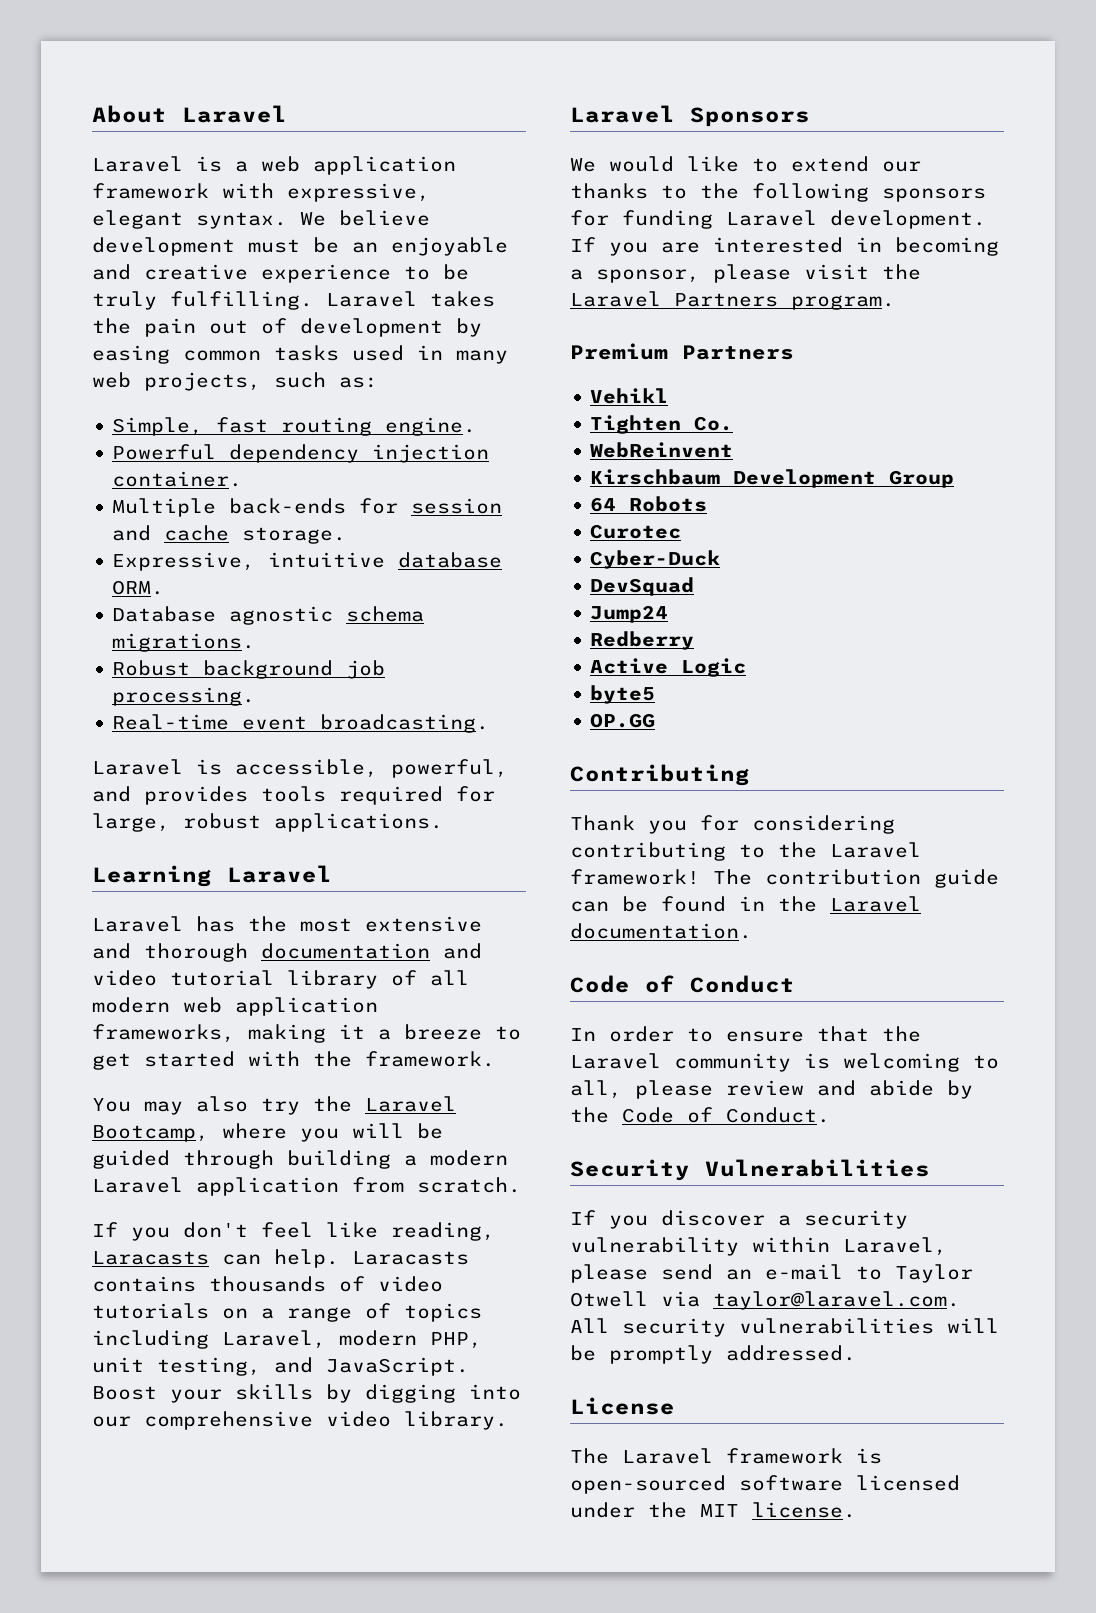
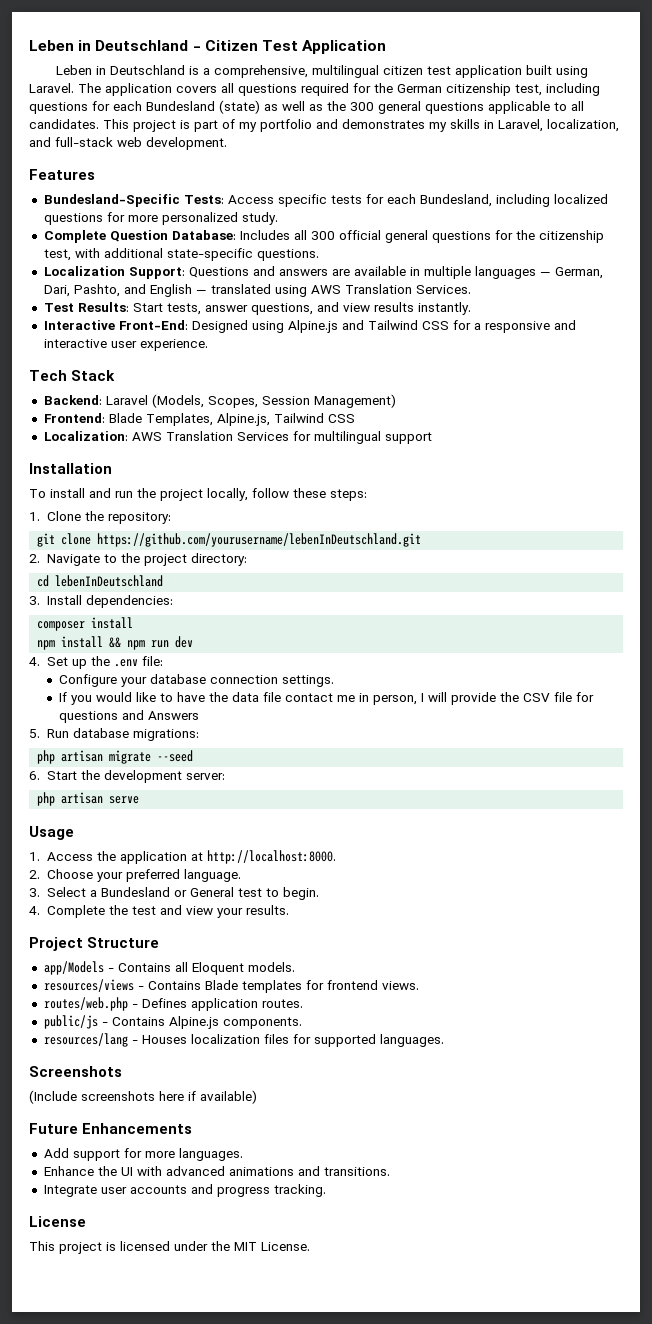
[92,105,287,123] [92,156,456,175] [92,183,430,202] [92,210,430,229] [92,237,508,256] [92,264,469,283] [92,291,495,310] [92,318,482,337] [92,345,508,364] [92,372,378,391] [112,417,477,436] [112,444,490,463] [112,471,243,487] [112,498,503,517] [112,525,347,544] [112,552,503,571] [112,580,165,595] [112,606,425,625] [112,633,256,652] [112,660,386,679] [112,687,256,706] [112,714,490,733] [92,759,508,778] [92,786,495,805] [92,813,443,832] [92,865,332,887] [92,916,482,932] [92,943,482,962] [92,970,469,989] [92,997,378,1016] [92,1024,521,1043] [92,1051,495,1070] [92,1096,456,1115] [92,1123,443,1142] [92,1150,508,1169] [92,1177,521,1196] [92,1222,495,1241] [92,1249,469,1268] [92,1276,443,1292] [92,1303,482,1322] [92,1330,482,1349] [92,1357,469,1376] [92,1384,521,1403] [92,1411,508,1430] [570,105,810,127] [570,156,921,172] [570,183,986,202] [570,210,986,229] [570,237,999,256] [570,264,921,283] [570,291,895,310] [570,343,794,360] [590,388,669,404] [590,415,734,434] [590,442,734,458] [590,469,955,488] [590,496,708,512] [590,524,682,539] [590,550,721,569] [590,577,695,596] [590,605,669,623] [590,631,695,650] [590,658,747,677] [590,685,656,704] [590,713,656,728] [570,764,750,786] [570,815,895,834] [570,842,921,861] [570,869,999,888] [570,896,921,912] [570,923,752,939] [570,975,795,993] [570,1026,921,1042] [570,1053,999,1072] [570,1080,973,1099] [570,1107,830,1123] [570,1159,930,1181] [570,1210,908,1229] [570,1237,947,1256] [570,1264,973,1283] [570,1291,960,1310] [570,1318,999,1337] [570,1345,856,1364] [570,1397,675,1415] [570,1448,882,1464] [570,1475,843,1494] About Laravel // Laravel is a web application framework with expressive, elegant syntax. We believe development must be an enjoyable and creative experience to be truly fulfilling. Laravel takes the pain out of development by easing common tasks used in many web projects, such as: // Simple, fast routing engine. // Powerful dependency injection container. // Multiple back-ends for session and cache storage. // Expressive, intuitive database ORM. // Database agnostic schema migrations. // Robust background job processing. // Real-time event broadcasting. // Laravel is accessible, powerful, and provides tools required for large, robust applications. // Learning Laravel // Laravel has the most extensive and thorough documentation and video tutorial library of all modern web application frameworks, making it a breeze to get started with the framework. // You may also try the Laravel Bootcamp, where you will be guided through building a modern Laravel application from scratch. // If you don't feel like reading, Laracasts can help. Laracasts contains thousands of video tutorials on a range of topics including Laravel, modern PHP, unit testing, and JavaScript. Boost your skills by digging into our comprehensive video library. // Laravel Sponsors // We would like to extend our thanks to the following sponsors for funding Laravel development. If you are interested in becoming a sponsor, please visit the Laravel Partners program. // Premium Partners // Vehikl // Tighten Co. // WebReinvent // Kirschbaum Development Group // 64 Robots // Curotec // Cyber-Duck // DevSquad // Jump24 // Redberry // Active Logic // byte5 // OP.GG // Contributing // Thank you for considering contributing to the Laravel framework! The contribution guide can be found in the Laravel documentation. // Code of Conduct // In order to ensure that the Laravel community is welcoming to all, please review and abide by the Code of Conduct. // Security Vulnerabilities // If you discover a security vulnerability within Laravel, please send an e-mail to Taylor Otwell via taylor@laravel.com. All security vulnerabilities will be promptly addressed. // License // The Laravel framework is open-sourced software -> [29,40,387,54] [55,65,588,78] [29,83,600,96] [29,100,584,114] [29,119,619,132] [29,137,227,150] [29,169,95,180] [43,194,608,207] [43,212,278,225] [43,230,604,243] [43,248,319,261] [43,266,603,279] [43,284,471,297] [43,302,471,315] [43,320,576,333] [43,339,208,351] [29,370,116,381] [43,394,396,408] [43,413,355,426] [43,431,432,444] [29,463,112,474] [29,488,367,501] [29,511,171,524] [37,533,422,547] [29,553,247,566] [37,575,164,587] [29,595,173,608] [37,617,134,631] [37,636,194,650] [29,656,163,669] [58,674,334,687] [58,692,594,705] [58,710,199,723] [29,728,199,741] [37,750,194,764] [29,770,225,783] [37,792,140,806] [29,826,74,840] [29,850,336,864] [29,869,241,882] [29,887,319,900] [29,905,289,918] [29,937,160,951] [43,961,295,975] [43,979,419,993] [43,997,303,1011] [43,1015,302,1029] [43,1033,444,1047] [29,1066,122,1077] [29,1090,257,1104] [29,1123,193,1134] [43,1148,243,1161] [43,1166,390,1176] [43,1184,326,1197] [29,1216,86,1227] [29,1241,116,1254] Leben in Deutschland - Citizen Test Application // Leben in Deutschland is a comprehensive, multilingual citizen test application built using Laravel. The application covers all questions required for the German citizenship test, including questions for each Bundesland (state) as well as the 300 general questions applicable to all candidates. This project is part of my portfolio and demonstrates my skills in Laravel, localization, and full-stack web development. // Features // Bundesland-Specific Tests: Access specific tests for each Bundesland, including localized questions for more personalized study. // Complete Question Database: Includes all 300 official general questions for the citizenship test, with additional state-specific questions. // Localization Support: Questions and answers are available in multiple languages — German, Dari, Pashto, and English — translated using AWS Translation Services. // Test Results: Start tests, answer questions, and view results instantly. // Interactive Front-End: Designed using Alpine.js and Tailwind CSS for a responsive and interactive user experience. // Tech Stack // Backend: Laravel (Models, Scopes, Session Management) // Frontend: Blade Templates, Alpine.js, Tailwind CSS // Localization: AWS Translation Services for multilingual support // Installation // To install and run the project locally, follow these steps: // 1. Clone the repository: // git clone https://github.com/yourusername/lebenInDeutschland.git // 2. Navigate to the project directory: // cd lebenInDeutschland // 3. Install dependencies: // composer install // npm install && npm run dev // 4. Set up the .env file: // Configure your database connection settings. // If you would like to have the data file contact me in person, I will provide the CSV file for questions and Answers // 5. Run database migrations: // php artisan migrate --seed // 6. Start the development server: // php artisan serve // Usage // 1. Access the application at http://localhost:8000. // 2. Choose your preferred language. // 3. Select a Bundesland or General test to begin. // 4. Complete the test and view your results. // Project Structure // app/Models - Contains all Eloquent models. // resources/views - Contains Blade templates for frontend views. // routes/web.php - Defines application routes. // public/js - Contains Alpine.js components. // resources/lang - Houses localization files for supported languages. // Screenshots // (Include screenshots here if available) // Future Enhancements // Add support for more languages. // Enhance the UI with advanced animations and transitions. // Integrate user accounts and progress tracking. // License // This project is
[752,1502,856,1518] license. -> [261,1242,310,1251] License.

